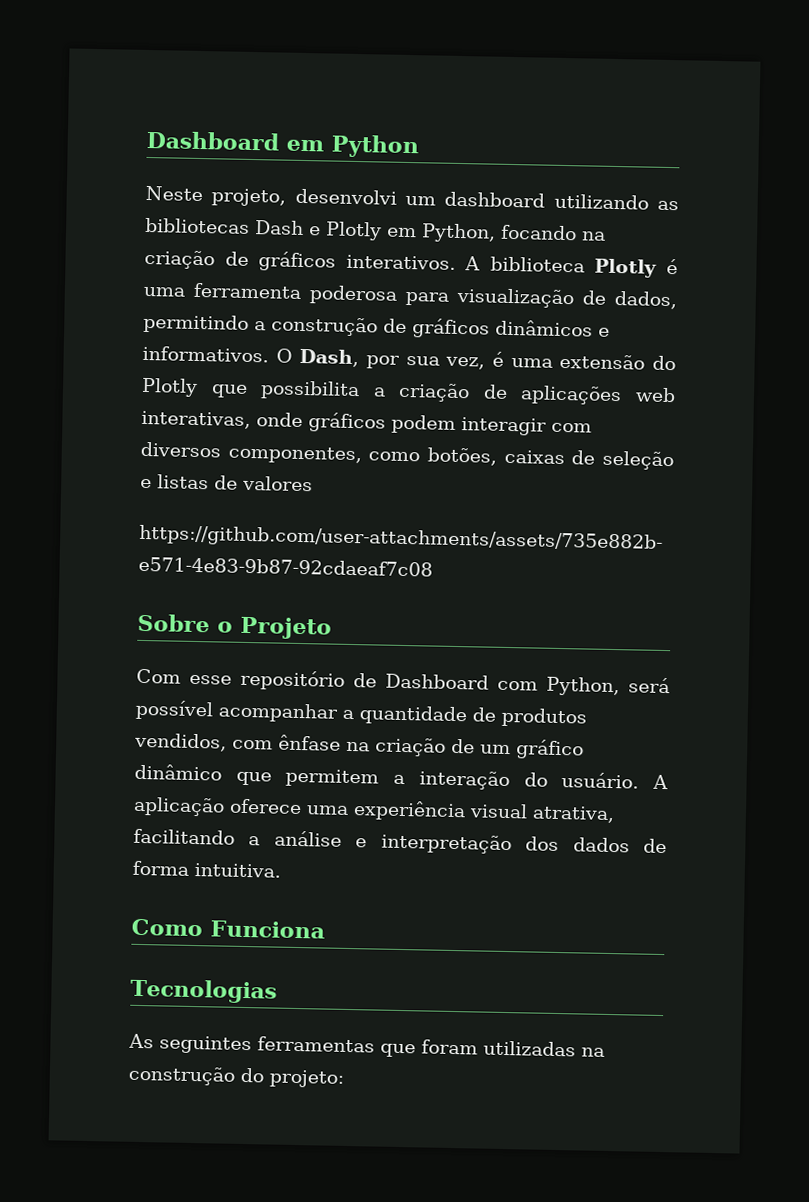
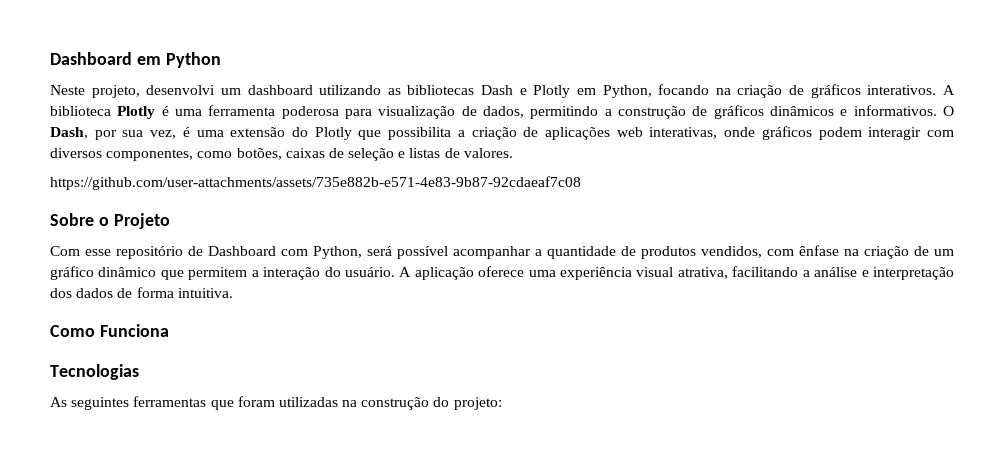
[242,475,313,492] valores -> [463,148,513,158] valores.

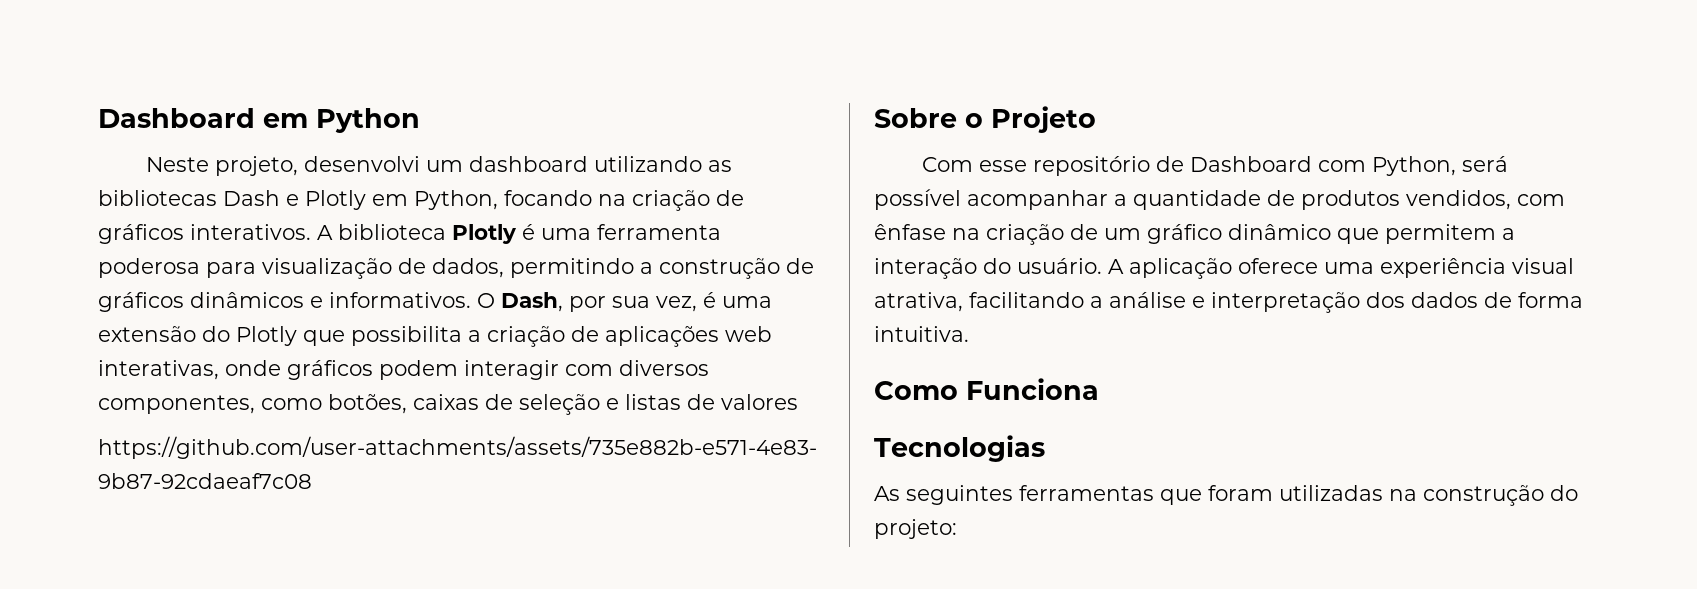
[463,148,513,158] valores. -> [721,394,798,410] valores

